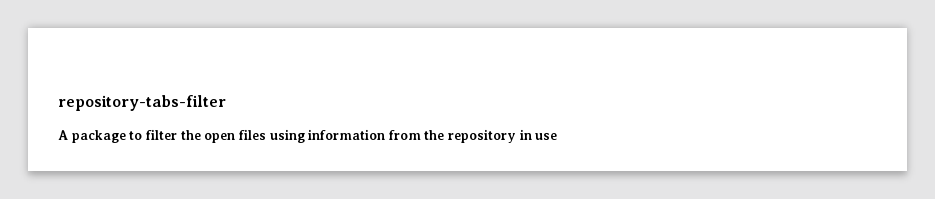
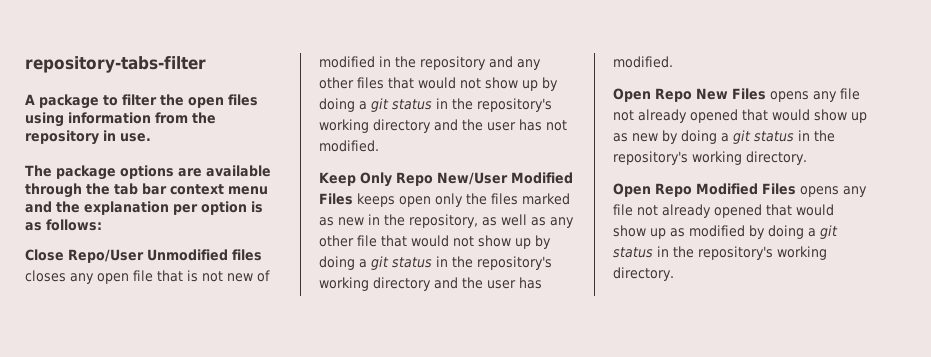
[535,133,558,140] use -> [120,133,151,142] [25,165,271,180] [25,183,268,198] [25,201,263,215] [25,219,102,231] [25,249,262,263] [25,270,270,284] [319,56,541,70] [319,77,558,91] [319,98,552,112] [319,119,567,133] [319,140,379,152] [319,172,573,187] [319,193,570,207] [319,214,574,228] [319,235,551,249] [319,256,552,270] [319,277,542,291] [613,56,673,68] [613,88,860,102] [613,109,867,123] [613,130,835,144] [613,151,807,165] [613,183,867,197] [613,204,834,218] [613,225,838,239] [613,246,827,260] [613,267,674,281] use. // The package options are available through the tab bar context menu and the explanation per option is as follows: // Close Repo/User Unmodified files closes any open file that is not new of modified in the repository and any other files that would not show up by doing a git status in the repository's working directory and the user has not modified. // Keep Only Repo New/User Modified Files keeps open only the files marked as new in the repository, as well as any other file that would not show up by doing a git status in the repository's working directory and the user has modified. // Open Repo New Files opens any file not already opened that would show up as new by doing a git status in the repository's working directory. // Open Repo Modified Files opens any file not already opened that would show up as modified by doing a git status in the repository's working directory.

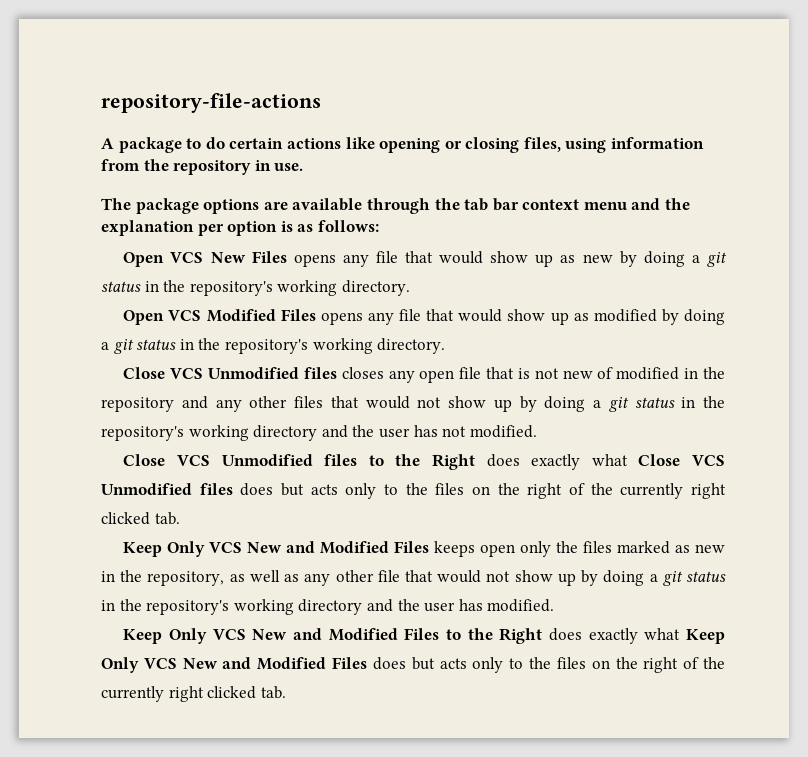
[25,56,206,73] repository-tabs-filter -> [101,93,321,113] repository-file-actions
[122,94,258,108] filter the open files -> [205,137,561,153] do certain actions like opening or closing files,
[25,249,144,263] // Close Repo/User -> [123,251,728,267] [101,280,410,296] [123,309,726,325] [101,338,446,354] [123,367,204,379] // Open VCS New Files opens any file that would show up as new by doing a git status in the repository's working directory. // Open VCS Modified Files opens any file that would show up as modified by doing a git status in the repository's working directory. // Close VCS
[319,172,508,187] // Keep Only Repo New/User -> [123,454,725,470] [101,483,727,499] [101,512,180,525] [123,541,316,557] // Close VCS Unmodified files to the Right does exactly what Close VCS Unmodified files does but acts only to the files on the right of the currently right clicked tab. // Keep Only VCS New and
[613,88,860,102] [613,109,867,123] [613,130,835,144] [613,151,807,165] [613,183,867,197] [613,204,834,218] [613,225,838,239] [613,246,827,260] [613,267,674,281] Open Repo New Files opens any file not already opened that would show up as new by doing a git status in the repository's working directory. // Open Repo Modified Files opens any file not already opened that would show up as modified by doing a git status in the repository's working directory. -> [123,628,725,644] [101,657,726,673] [101,686,286,702] Keep Only VCS New and Modified Files to the Right does exactly what Keep Only VCS New and Modified Files does but acts only to the files on the right of the currently right clicked tab.

